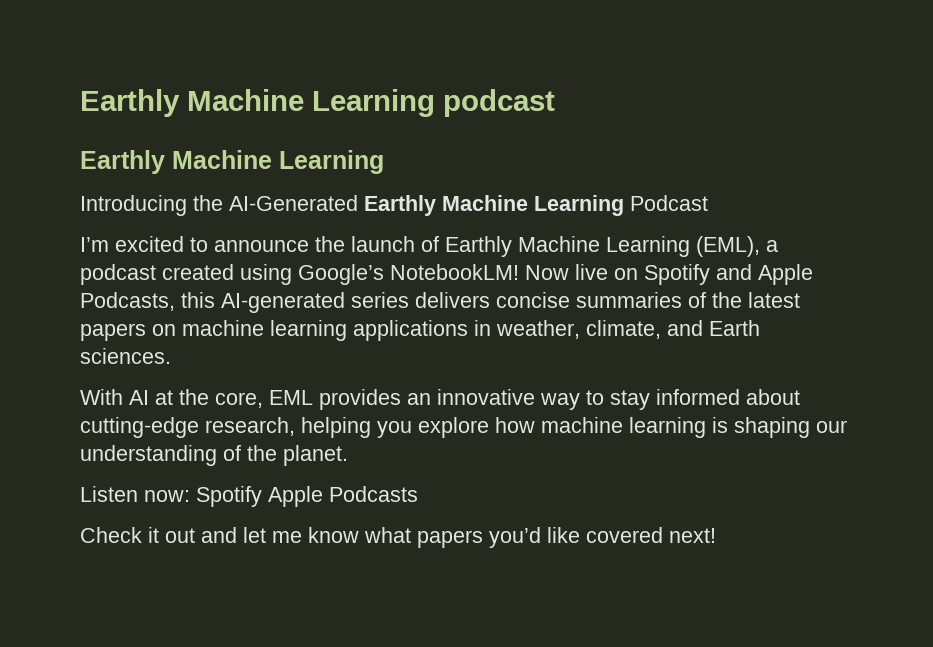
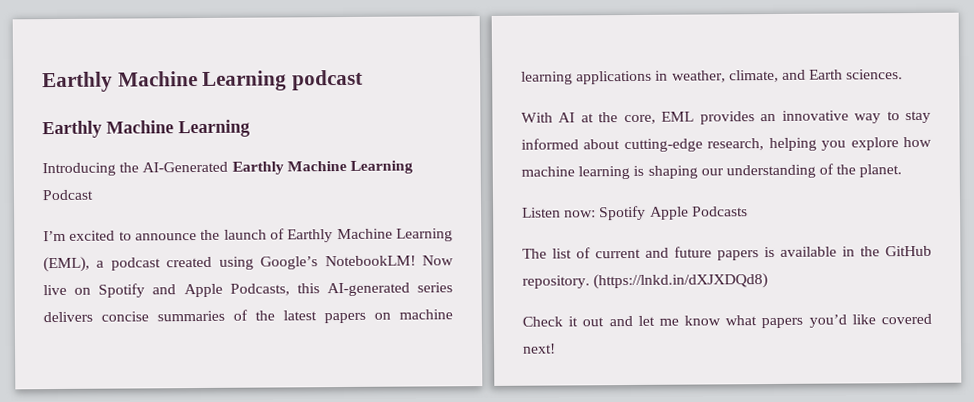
(418, 494) none -> [522,245,932,261] [522,273,769,290] // The list of current and future papers is available in the GitHub repository. (https://lnkd.in/dXJXDQd8)

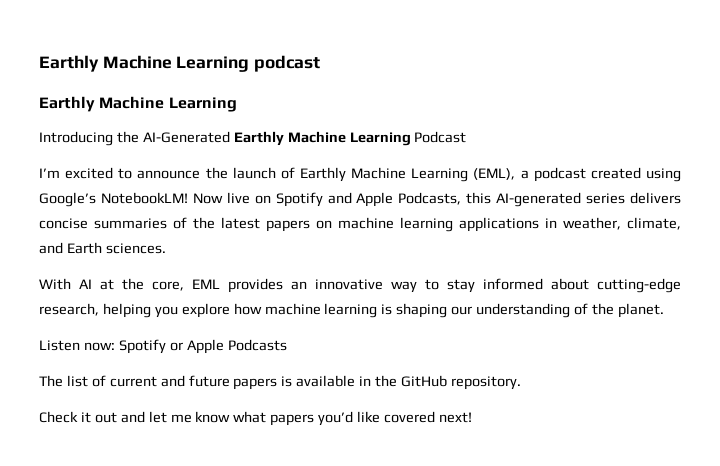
(647, 213) none -> [169,342,183,351] or
[593,273,769,290] (https://lnkd.in/dXJXDQd8) -> (521, 383) none

